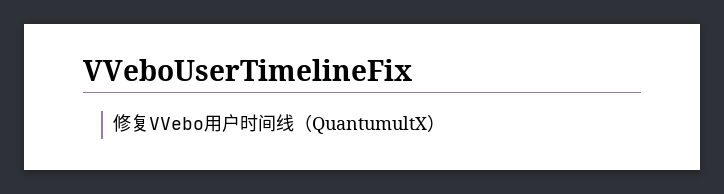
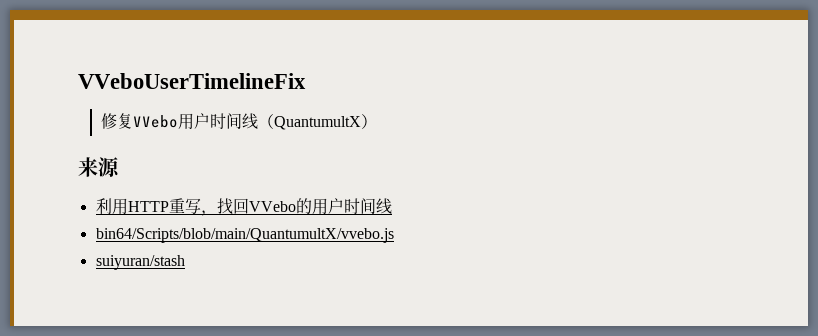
(446, 123) none -> [78,157,120,177] [95,198,392,216] [95,228,394,243] [95,255,185,270] // 来源 // 利用HTTP重写，找回VVebo的用户时间线 // bin64/Scripts/blob/main/QuantumultX/vvebo.js // suiyuran/stash

